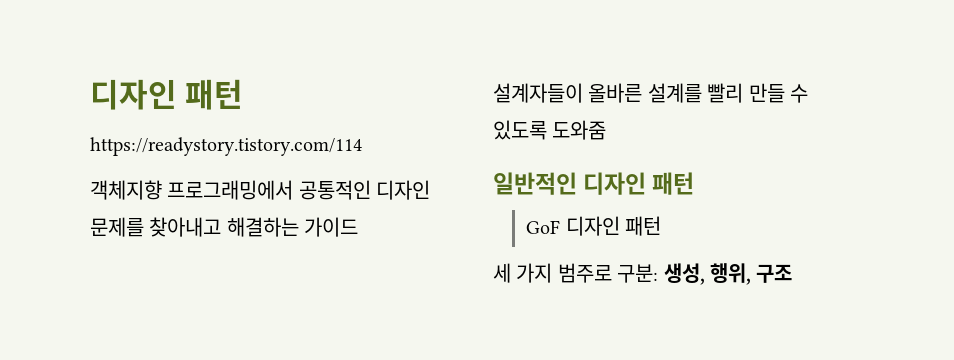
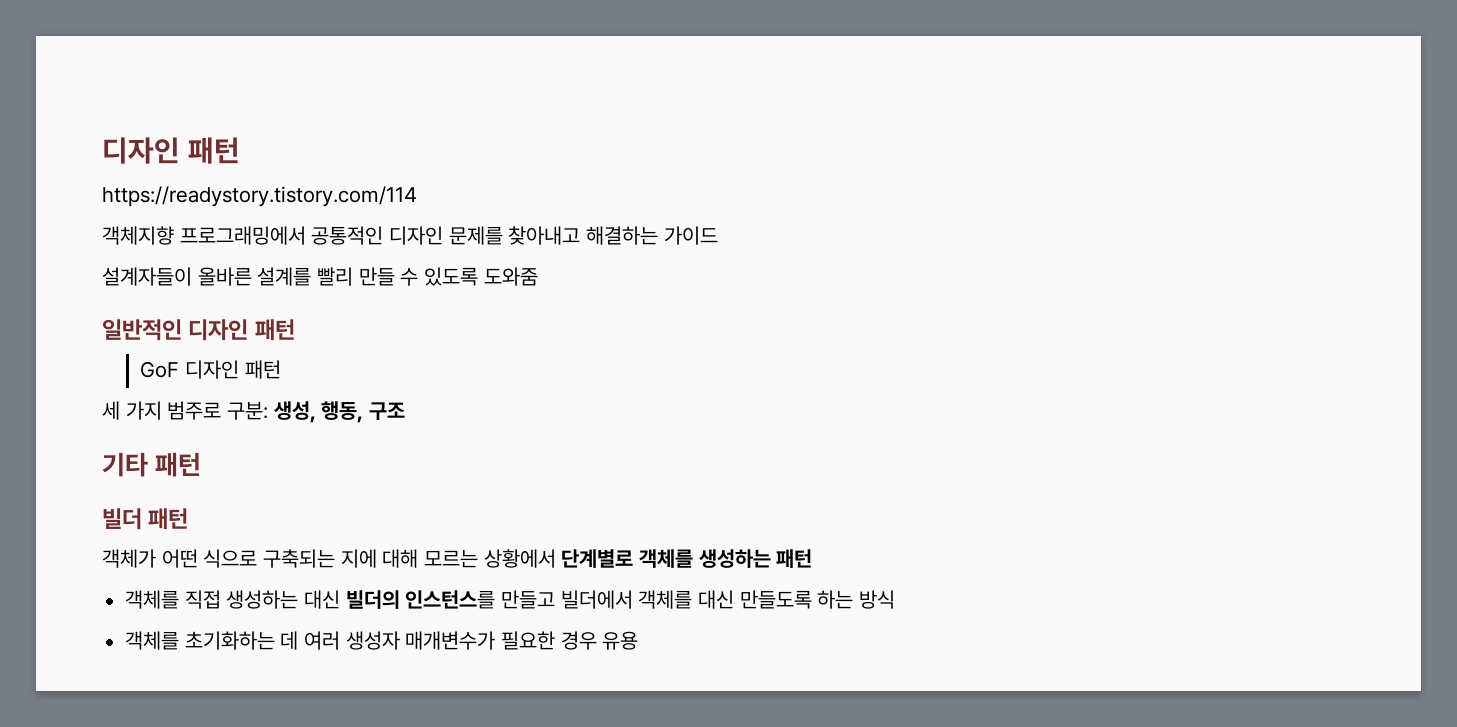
[710,263,751,285] 행위, -> [321,401,364,423] 행동,
(793, 273) none -> [102,452,202,477] [102,508,189,530] [102,549,813,568] [125,590,896,609] [125,631,639,650] // 기타 패턴 // 빌더 패턴 // 객체가 어떤 식으로 구축되는 지에 대해 모르는 상황에서 단계별로 객체를 생성하는 패턴 // 객체를 직접 생성하는 대신 빌더의 인스턴스를 만들고 빌더에서 객체를 대신 만들도록 하는 방식 // 객체를 초기화하는 데 여러 생성자 매개변수가 필요한 경우 유용

